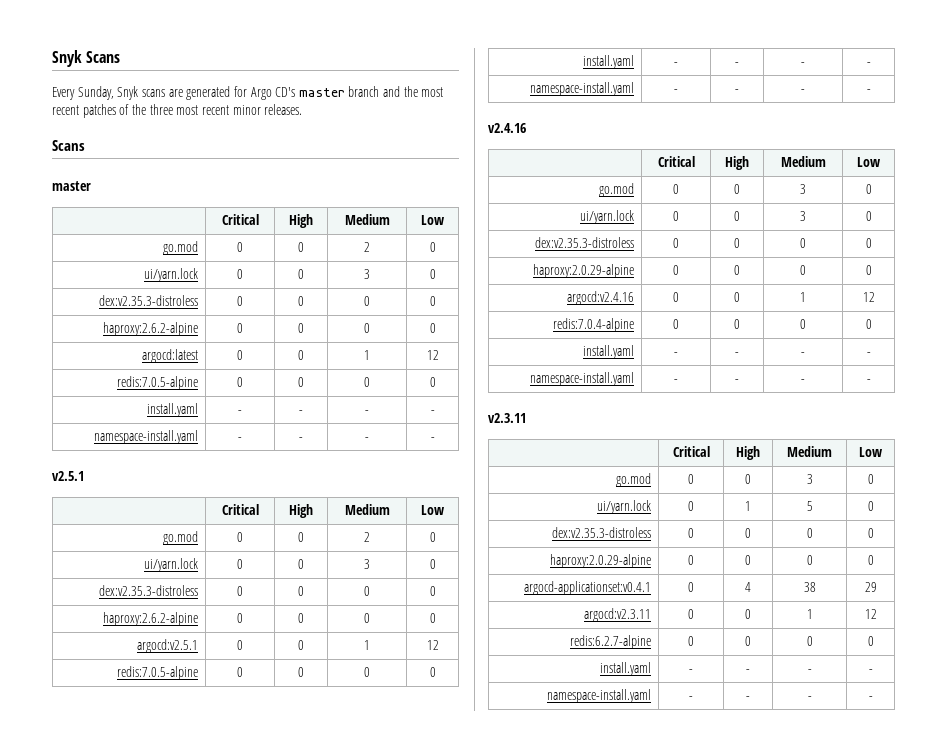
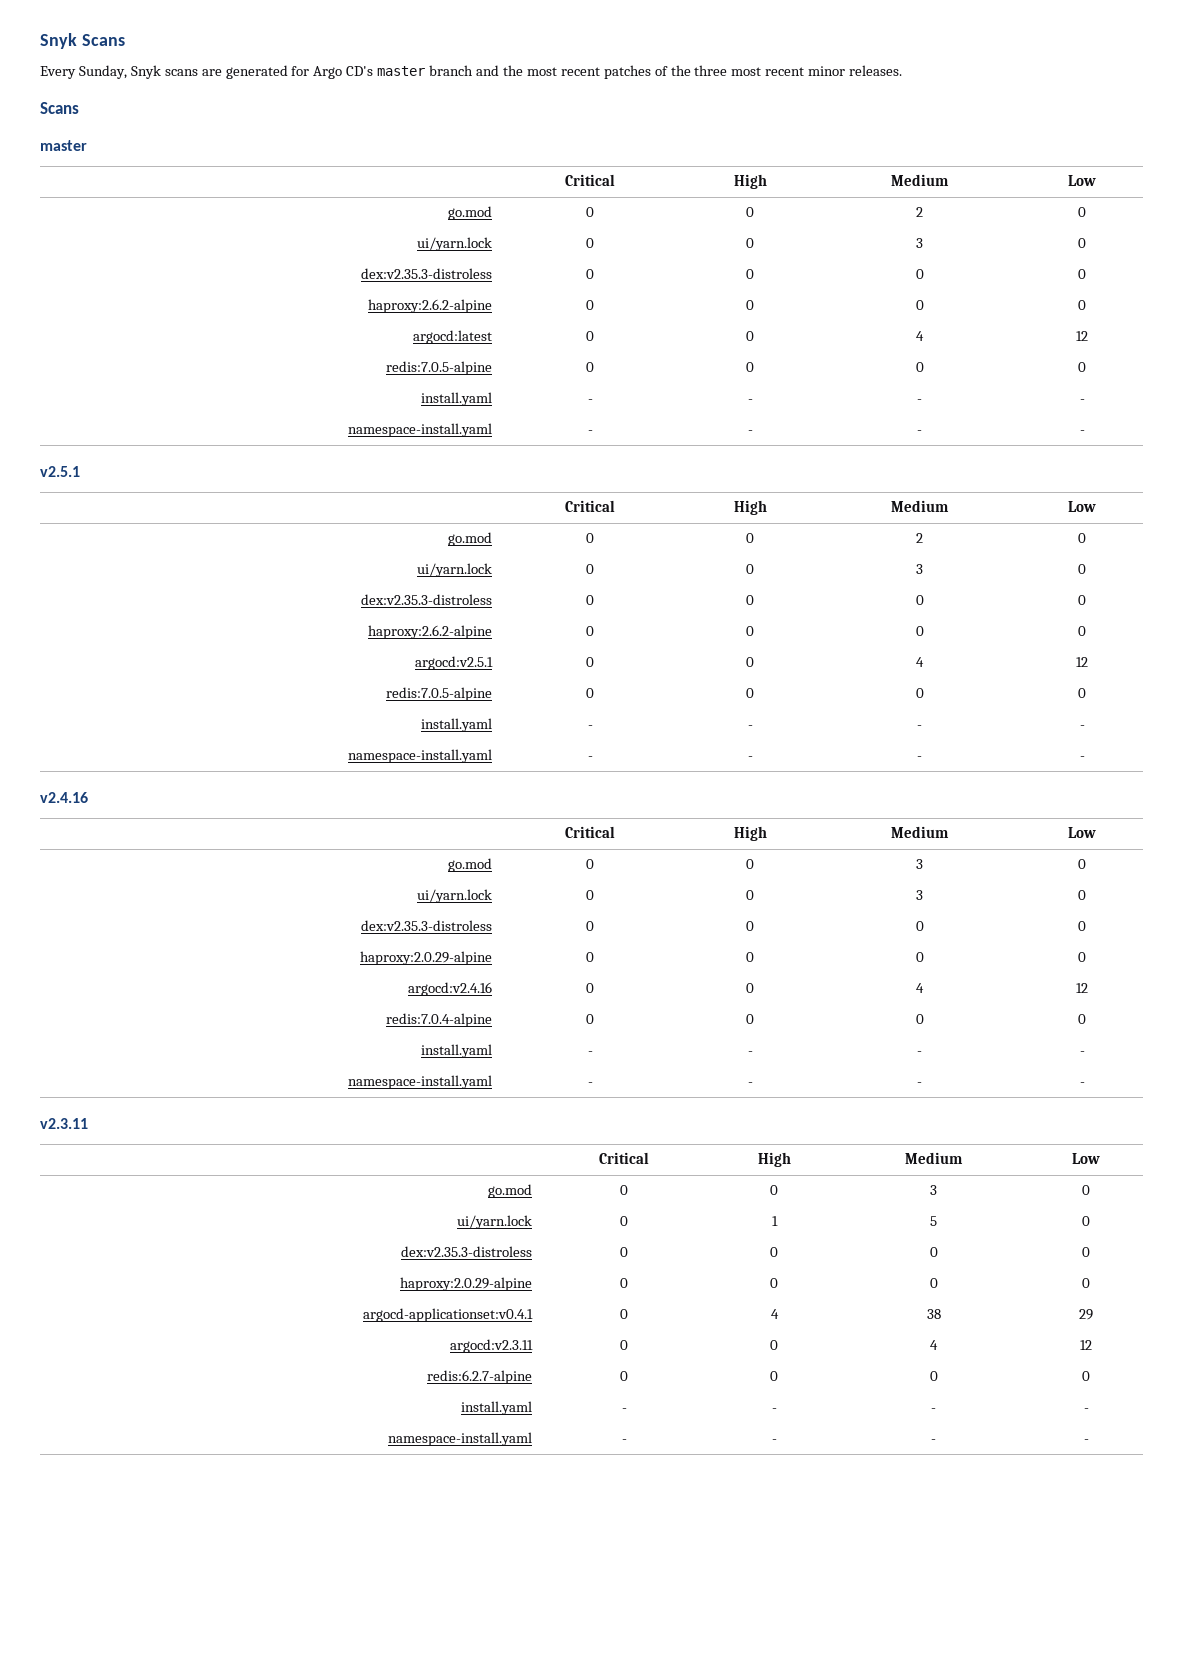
[364,350,370,360] 1 -> [916,331,924,341] 4
[364,640,370,650] 1 -> [916,657,924,667] 4
[800,292,806,302] 1 -> [916,983,924,993] 4
[806,609,813,619] 1 -> [930,1340,938,1350] 4

